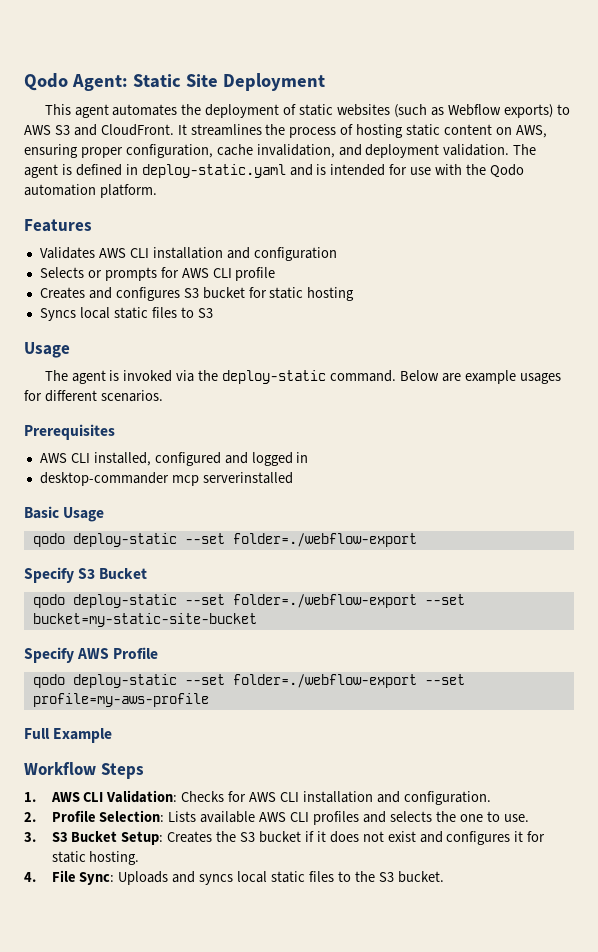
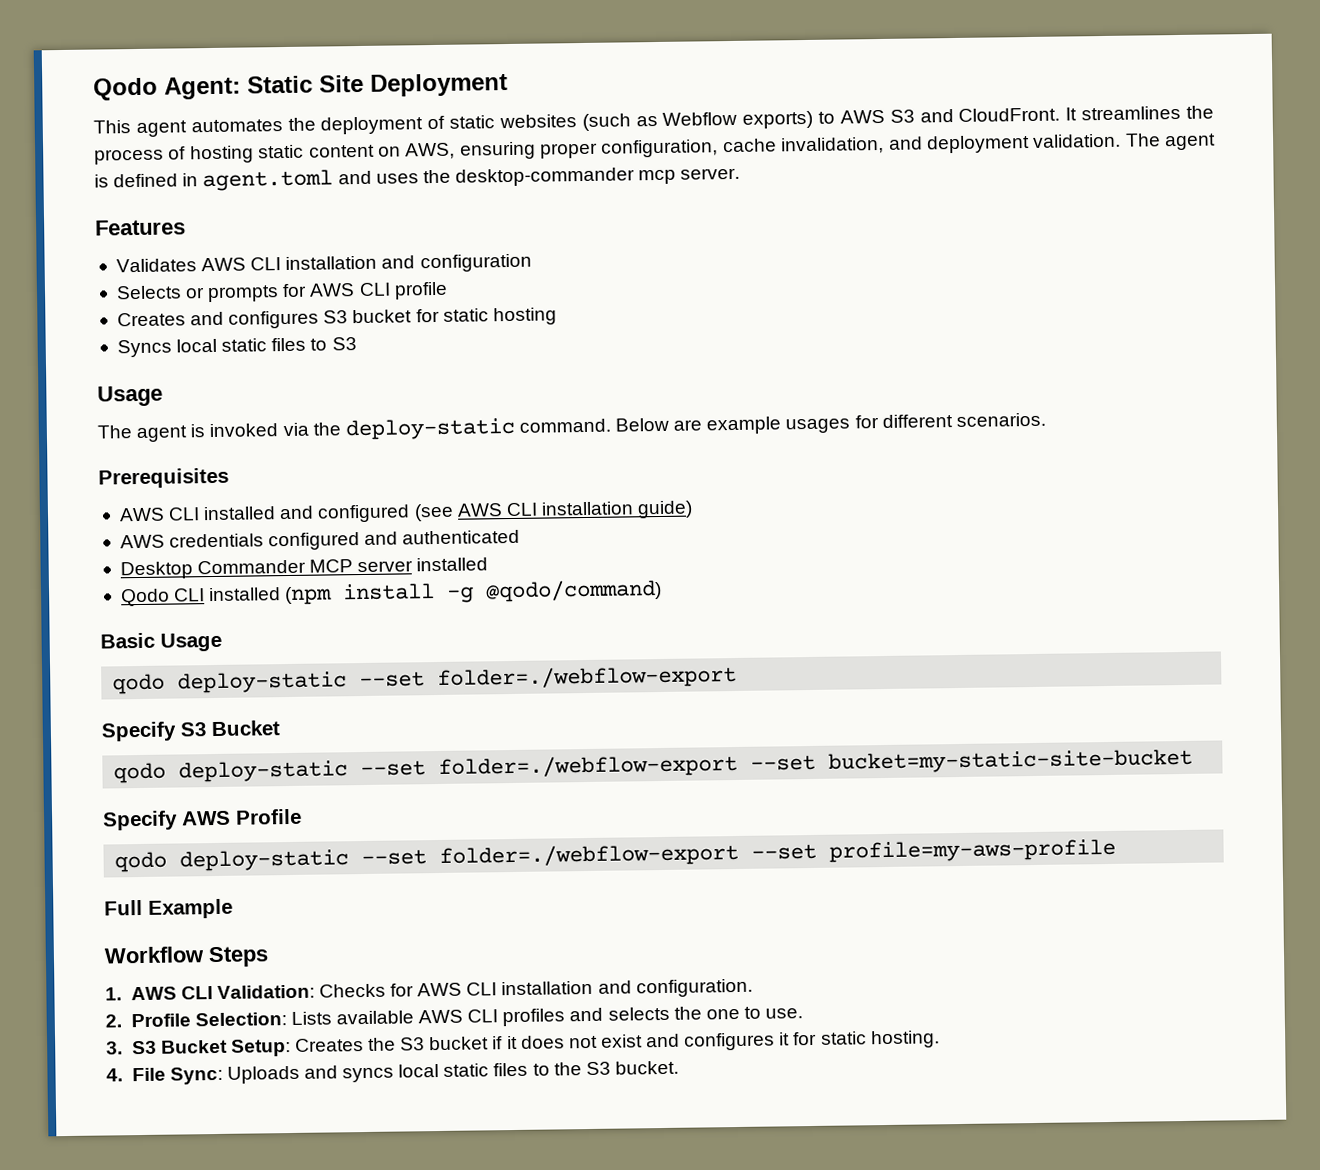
[141,164,524,178] [24,184,157,198] deploy-static.yaml and is intended for use with the Qodo automation platform. -> [202,167,741,192] agent.toml and uses the desktop-commander mcp server.
[93,452,309,466] [39,472,293,486] installed, configured and logged in // desktop-commander mcp serverinstalled -> [203,500,694,523] [119,529,521,551] [119,557,489,580] [120,578,663,607] installed and configured (see AWS CLI installation guide) // AWS credentials configured and authenticated // Desktop Commander MCP server installed // Qodo CLI installed (npm install -g @qodo/command)

